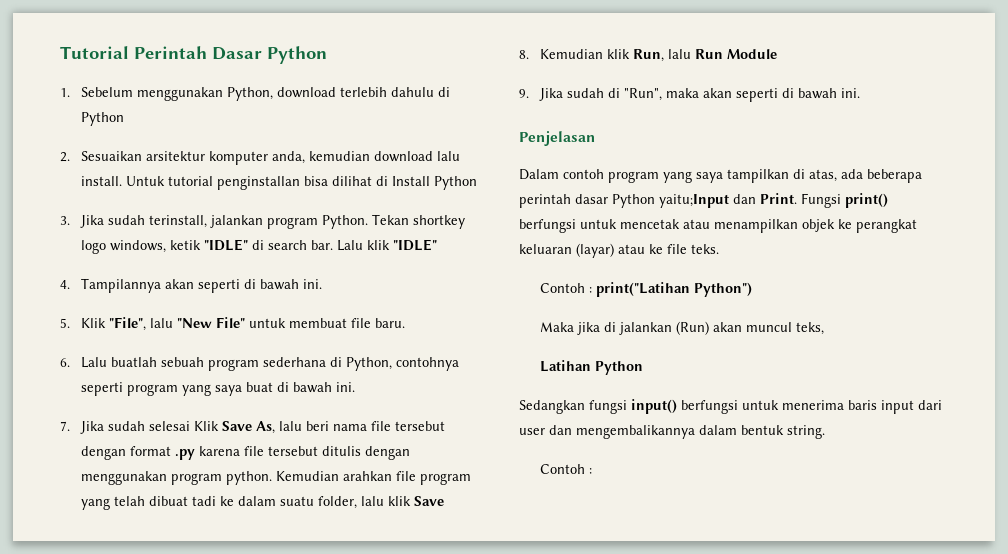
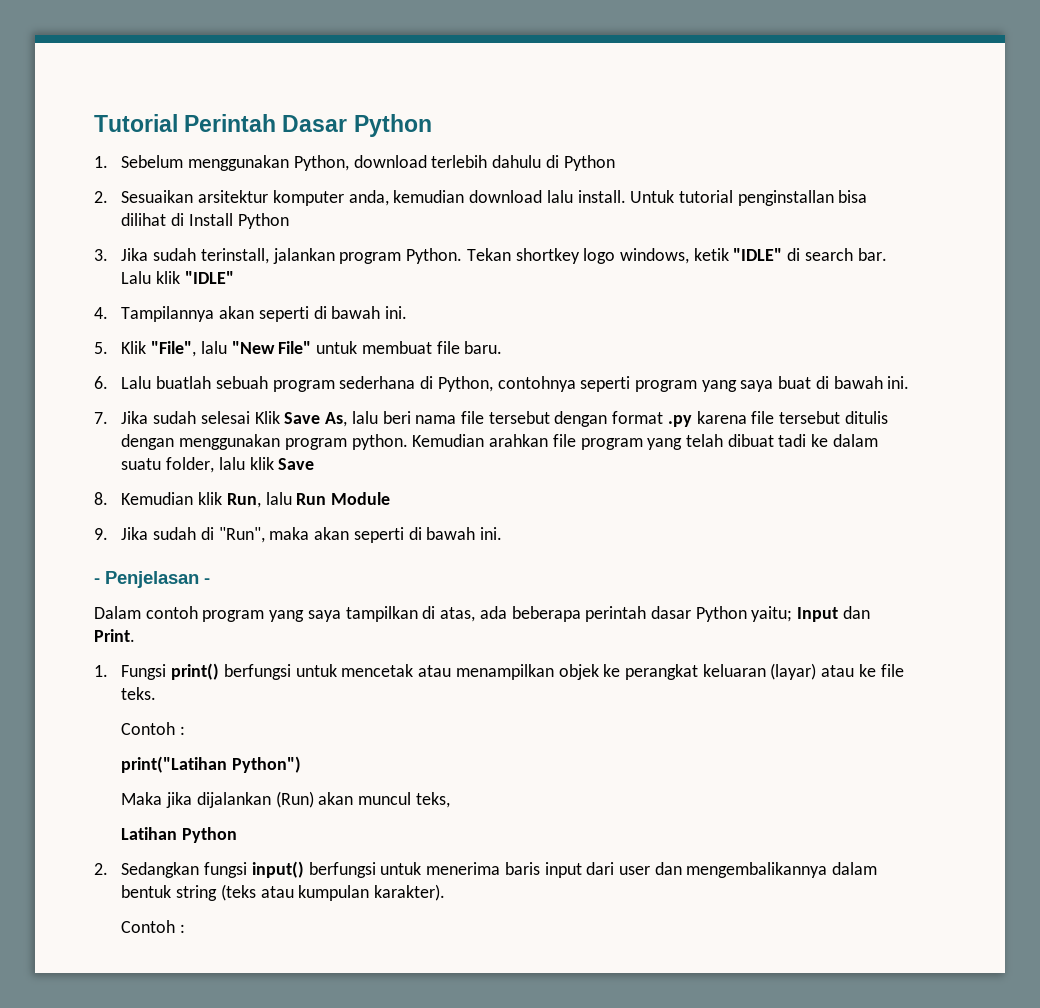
(861, 93) none -> [94,578,100,584] -
(595, 138) none -> [204,578,210,584] -
[659,194,729,208] yaitu;Input -> [751,606,839,622] yaitu; Input
(797, 198) none -> [94,665,108,677] // 1.
(593, 290) none -> (186, 730) //
[604,322,673,335] di jalankan -> [196,792,271,808] dijalankan
(644, 368) none -> [94,863,108,875] 2.
[787,425,825,439] string. -> [176,884,446,901] string (teks atau kumpulan karakter).

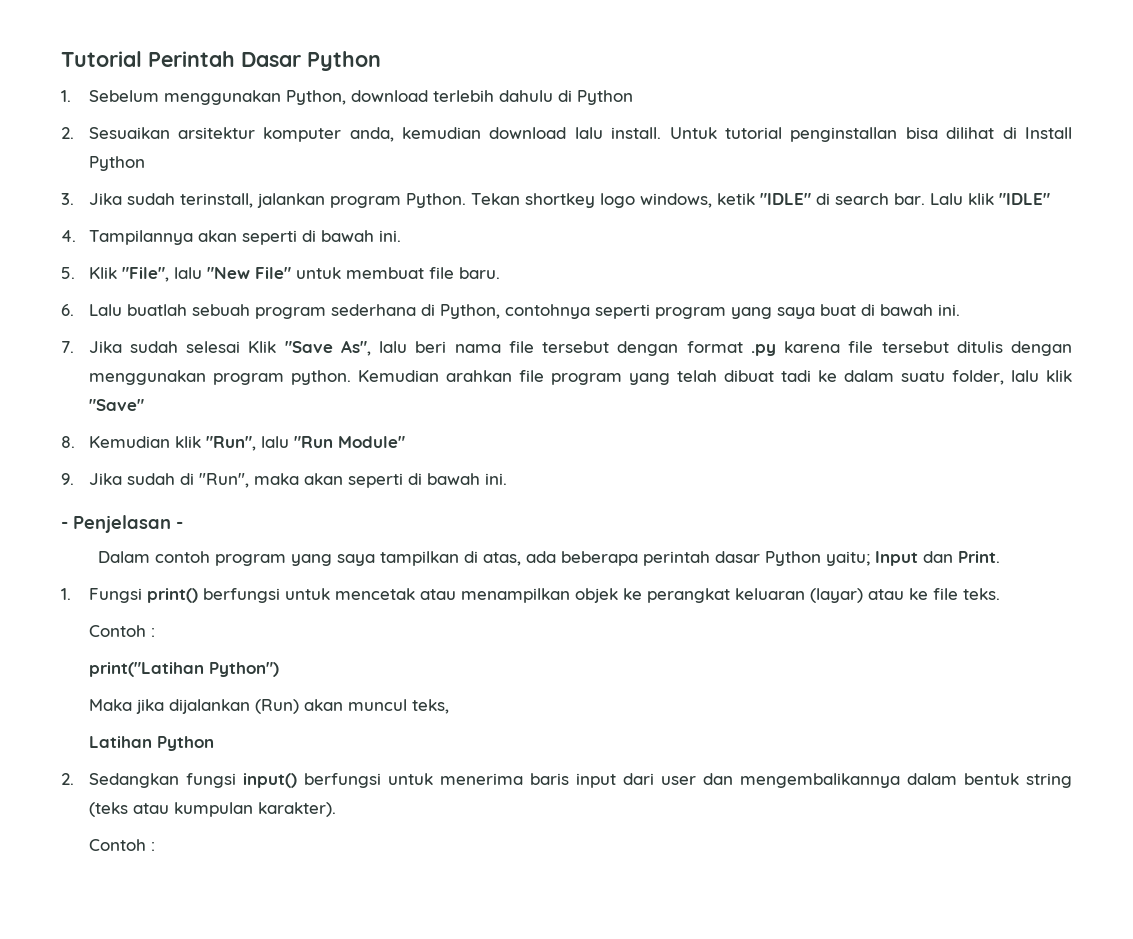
[284,412,348,427] Save As, -> [284,340,371,356] "Save As",
[278,458,315,470] Save -> [88,399,144,411] "Save"
[226,492,391,508] Run, lalu Run Module -> [205,436,405,451] "Run", lalu "Run Module"

